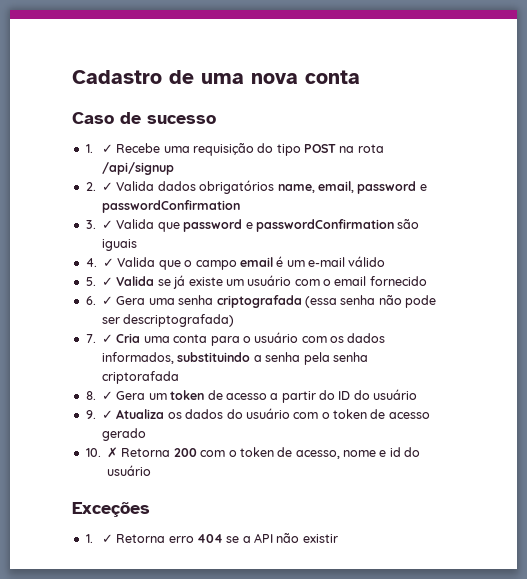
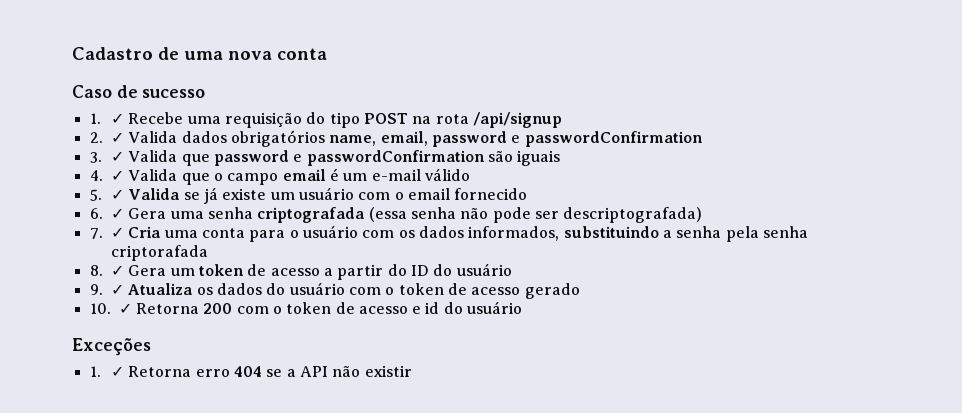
[107,447,118,458] ✗ -> [118,303,132,314] ✓
[295,450,376,459] acesso, nome -> [358,306,408,314] acesso

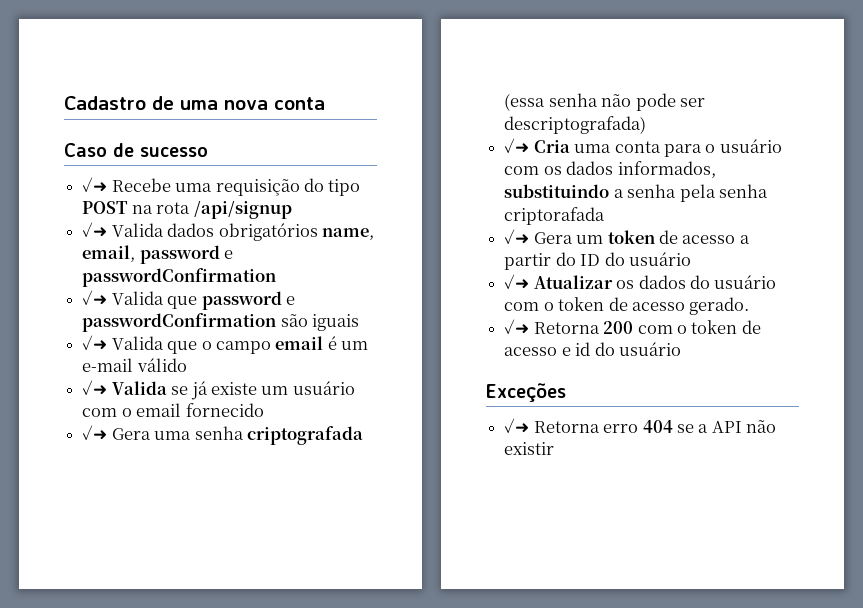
[89,113,125,124] 1. ✓ -> [82,177,108,192] ✓➜
[89,132,125,143] 2. ✓ -> [82,222,108,237] ✓➜
[89,151,125,163] 3. ✓ -> [82,290,108,305] ✓➜
[89,170,125,181] 4. ✓ -> [82,335,108,350] ✓➜
[89,189,125,201] 5. ✓ -> [82,380,108,395] ✓➜
[89,208,125,219] 6. ✓ -> [82,425,108,440] ✓➜
[89,227,125,239] 7. ✓ -> [504,138,530,153] ✓➜
[89,265,125,276] 8. ✓ -> [504,229,530,244] ✓➜
[89,283,194,295] 9. ✓ Atualiza -> [504,274,613,289] ✓➜ Atualizar
[524,283,580,299] [89,303,132,314] gerado // 10. ✓ -> [689,297,750,315] [504,319,530,334] gerado. // ✓➜
[89,366,125,377] 1. ✓ -> [504,418,530,433] ✓➜

